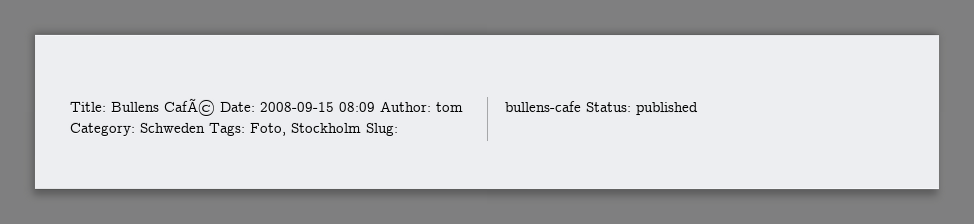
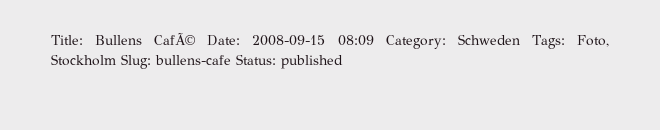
[380,100,464,112] Author: tom -> (374, 40) none

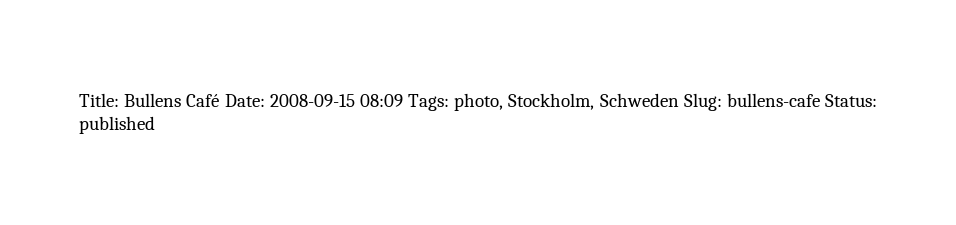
[154,33,197,45] CafÃ© -> [186,94,220,107] Café
[385,34,609,49] [51,54,116,66] Category: Schweden Tags: Foto, Stockholm -> [408,93,679,111] Tags: photo, Stockholm, Schweden

